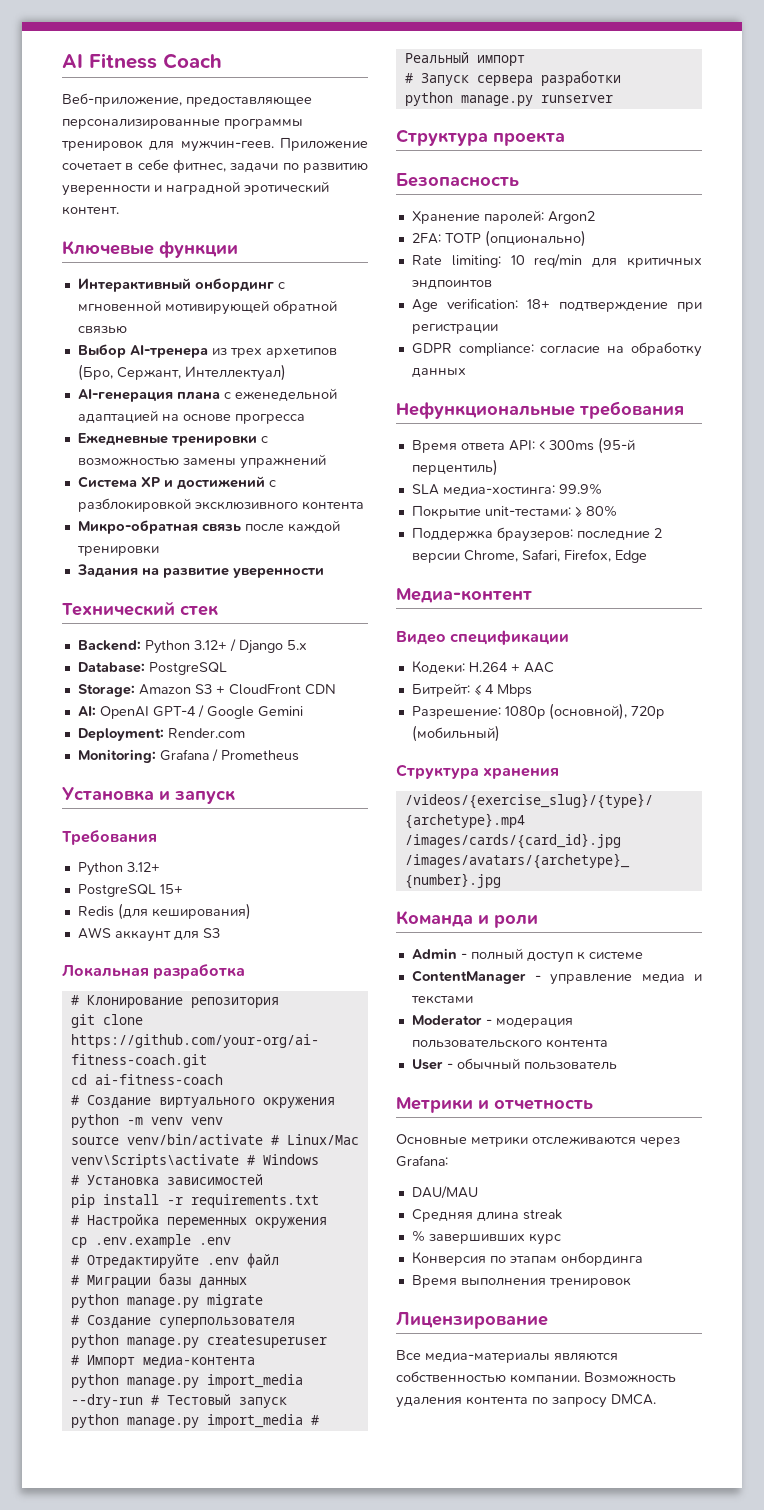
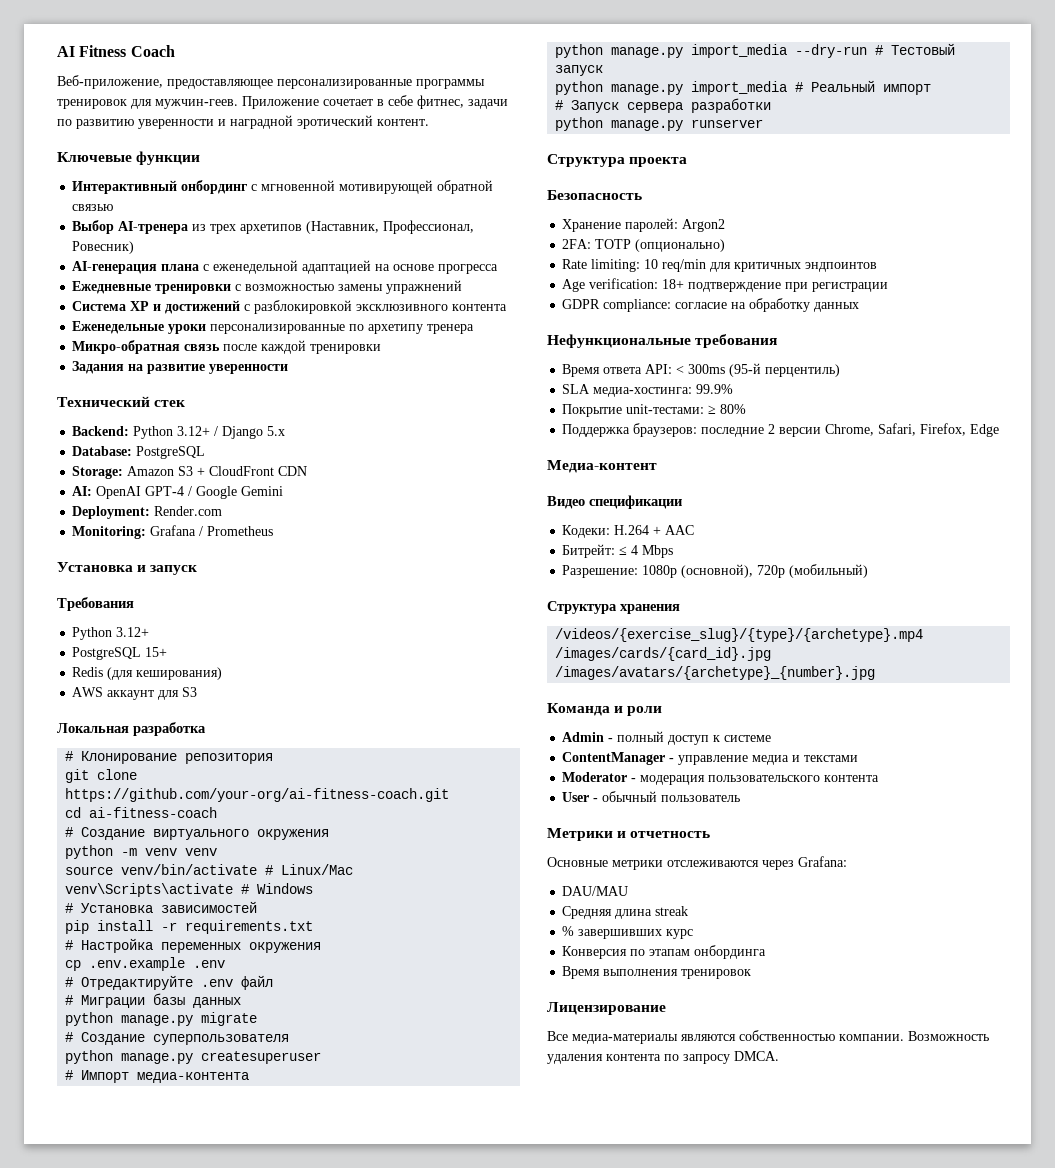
[77,364,286,381] (Бро, Сержант, Интеллектуал) -> [306,220,475,234] [72,241,135,254] (Наставник, Профессионал, Ровесник)
(364, 505) none -> [72,321,475,334] // Еженедельные уроки персонализированные по архетипу тренера

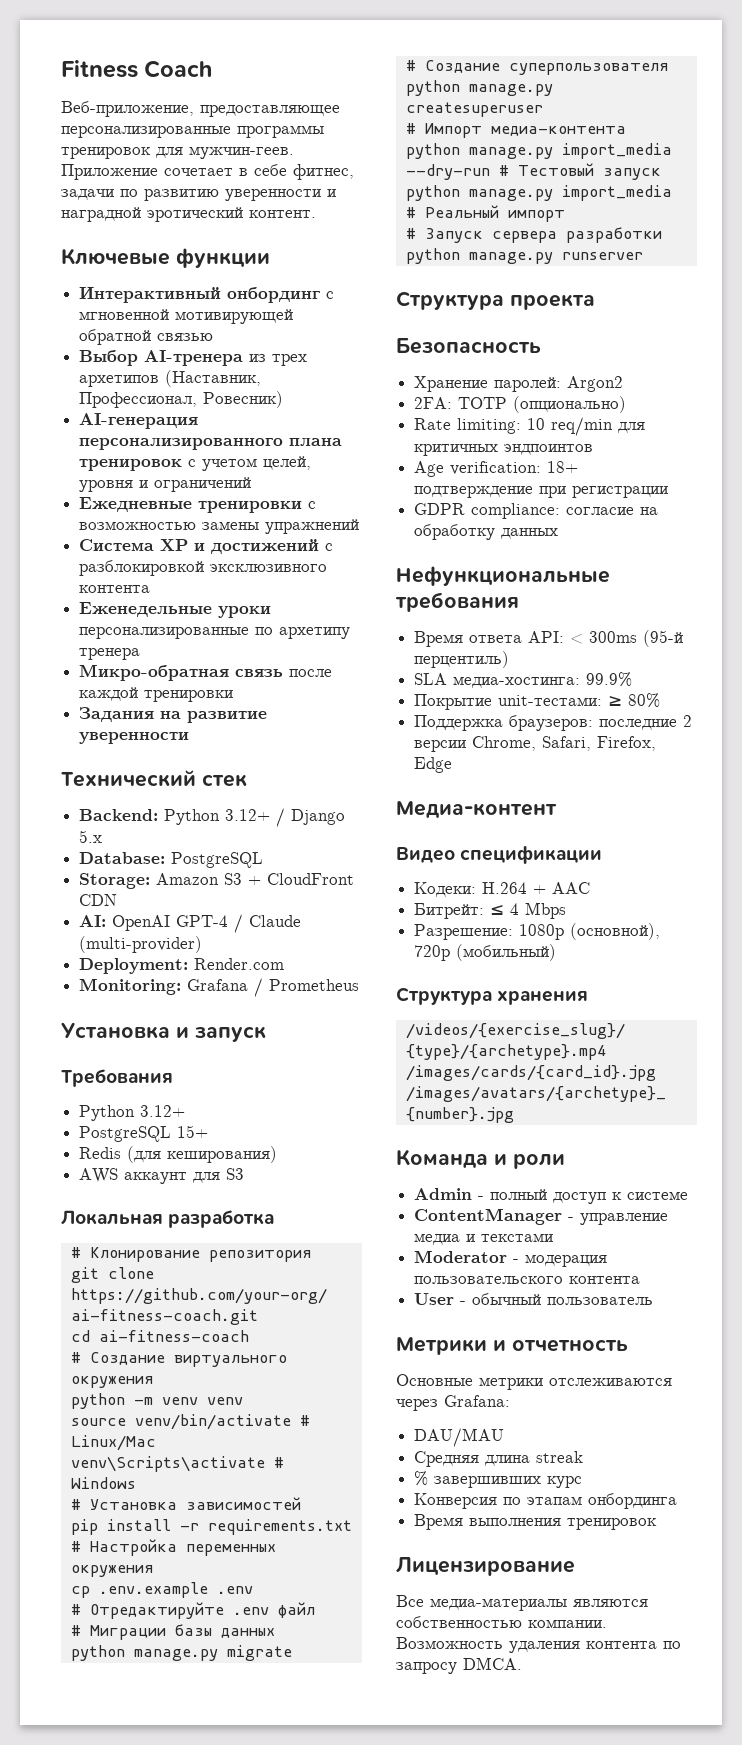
[57,46,75,57] AI -> (61, 69) none
[161,260,499,274] плана с еженедельной адаптацией на основе прогресса -> [79,438,343,450] [79,456,312,471] [79,477,252,492] персонализированного плана тренировок с учетом целей, уровня и ограничений
[196,486,284,499] Google Gemini -> [249,915,302,927] [79,936,203,953] Claude (multi-provider)

